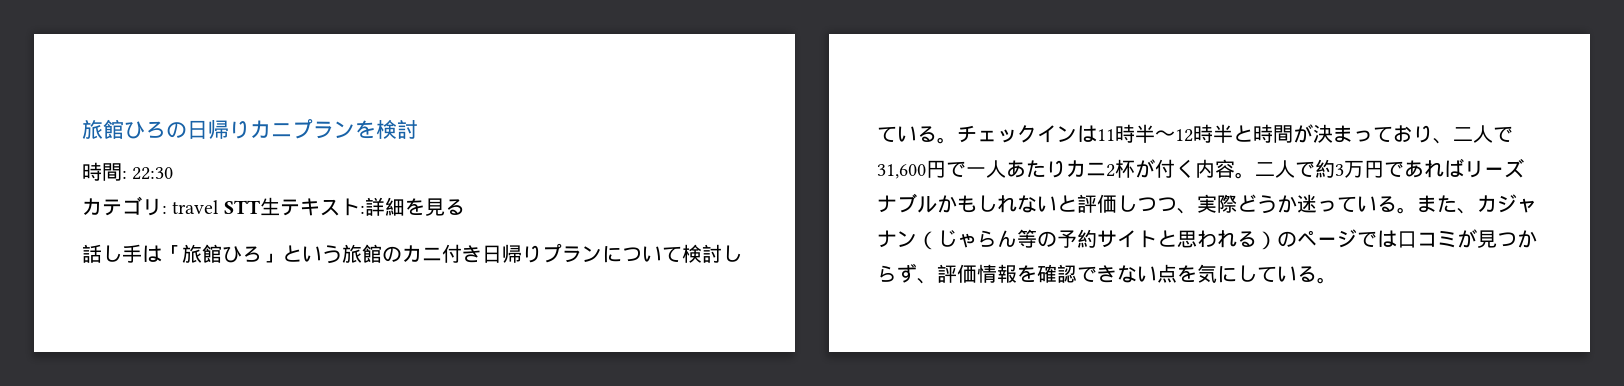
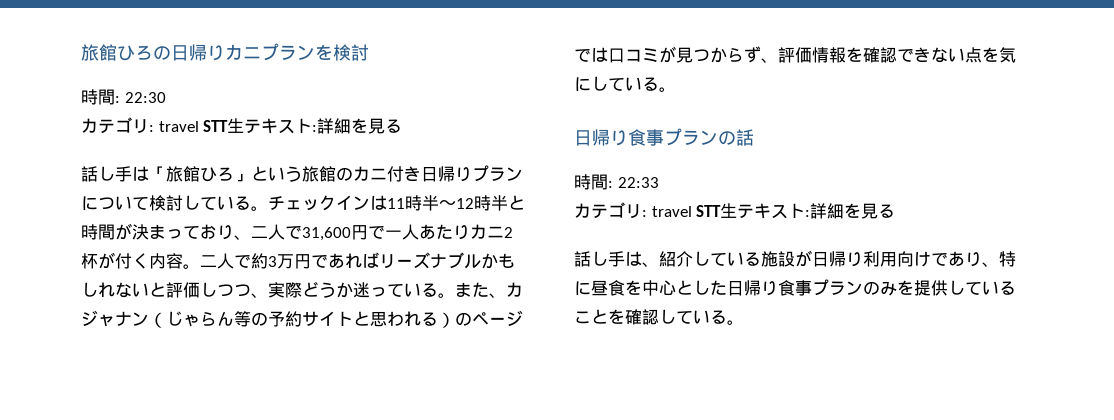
(1337, 280) none -> [574,128,754,146] [574,174,659,190] [574,202,896,219] [574,250,1016,267] [574,279,1016,296] [574,309,744,325] // 日帰り食事プランの話 // 時間: 22:33 // カテゴリ: travel STT生テキスト:詳細を見る // 話し手は、紹介している施設が日帰り利用向けであり、特に昼食を中心とした日帰り食事プランのみを提供していることを確認している。

